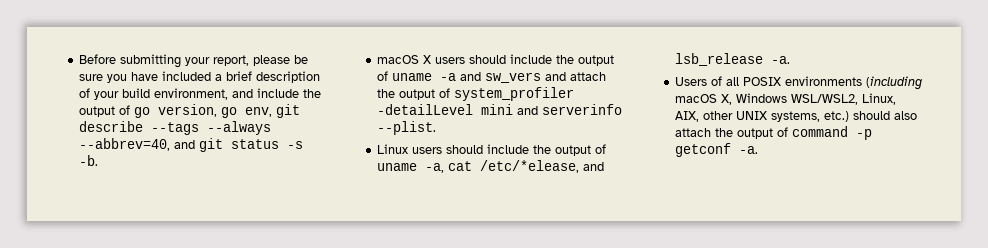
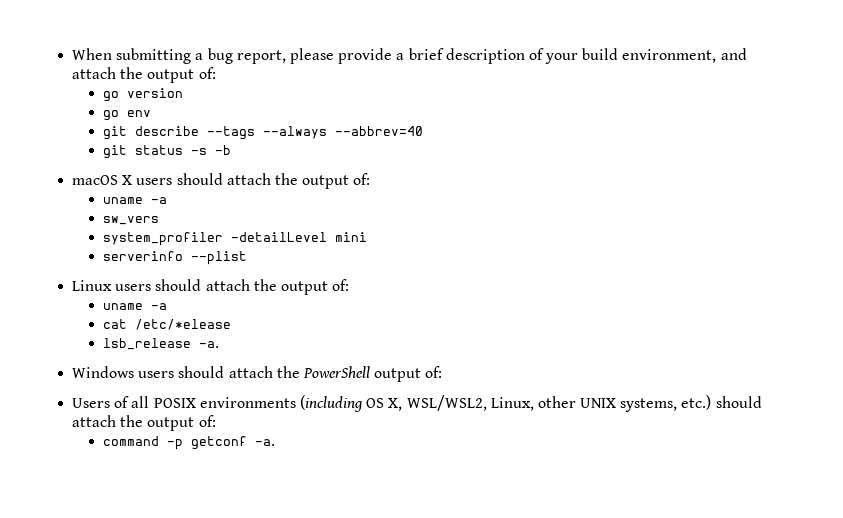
[79,54,309,68] [79,71,212,83] Before submitting your report, please be sure you have included -> [72,48,393,64] When submitting a bug report, please provide
[257,88,322,98] [79,104,273,118] include the output of go version, go env, -> [72,67,216,83] [102,88,183,102] [102,110,151,121] attach the output of: // go version // go env //
[79,138,196,151] --abbrev=40, and -> [334,126,423,136] --abbrev=40 //
[79,155,99,166] -b. -> [214,145,231,155] -b
[510,54,615,66] [377,71,607,83] [377,88,451,100] include the output of uname -a and sw_vers and attach the output of -> [226,173,371,189] [102,197,167,204] [102,216,159,225] attach the output of: // uname -a // sw_vers //
[517,104,623,115] [377,121,437,135] and serverinfo --plist. -> [102,251,247,265] // serverinfo --plist
[487,144,607,156] [377,160,605,173] [675,53,791,66] include the output of uname -a, cat /etc/*elease, and lsb_release -a. -> [205,279,350,295] [102,303,167,310] [102,319,231,330] [102,338,219,350] [72,366,443,382] attach the output of: // uname -a // cat /etc/*elease // lsb_release -a. // Windows users should attach the PowerShell output of:
[675,93,788,105] macOS X, Windows -> [366,398,403,411] OS X,
[675,111,700,122] AIX, -> (534, 404) none
[894,111,918,120] [675,127,789,139] also attach the output of -> [72,415,216,431] attach the output of: //

